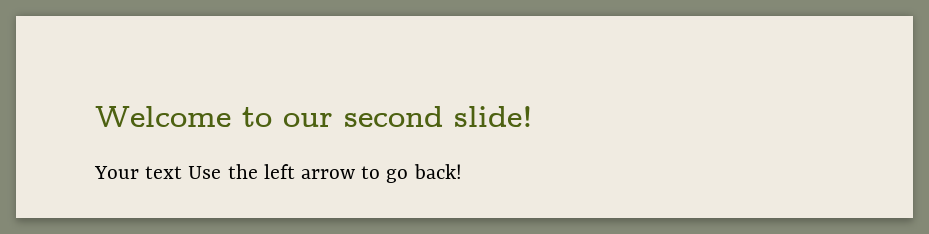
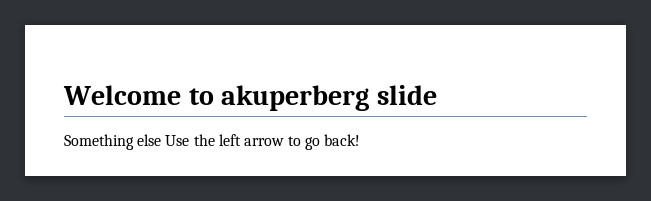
[283,106,533,127] [94,166,183,179] our second slide! // Your text -> [221,85,437,111] [64,134,162,150] akuperberg slide // Something else

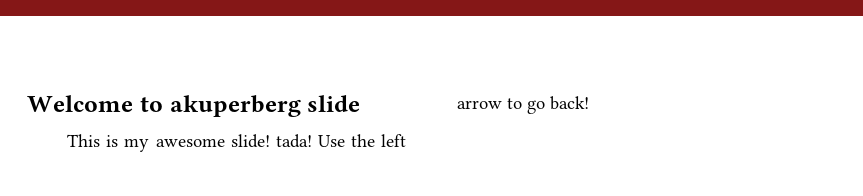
[64,134,162,150] Something else -> [67,134,312,152] This is my awesome slide! tada!

